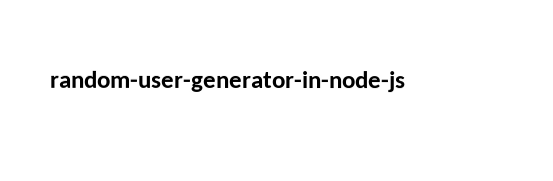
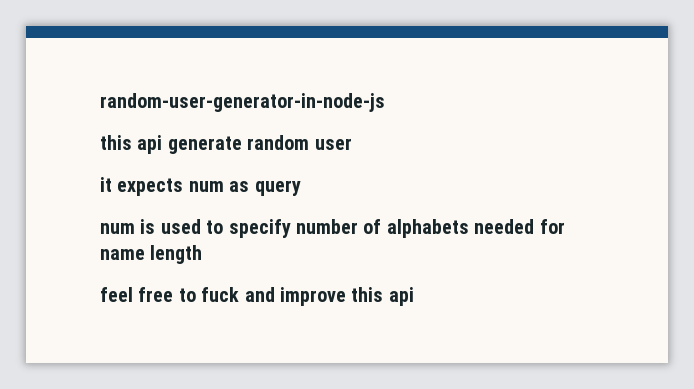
(406, 81) none -> [100,135,352,154] [100,177,301,196] [100,219,565,238] [100,245,203,264] [100,287,414,306] // this api generate random user // it expects num as query // num is used to specify number of alphabets needed for name length // feel free to fuck and improve this api

